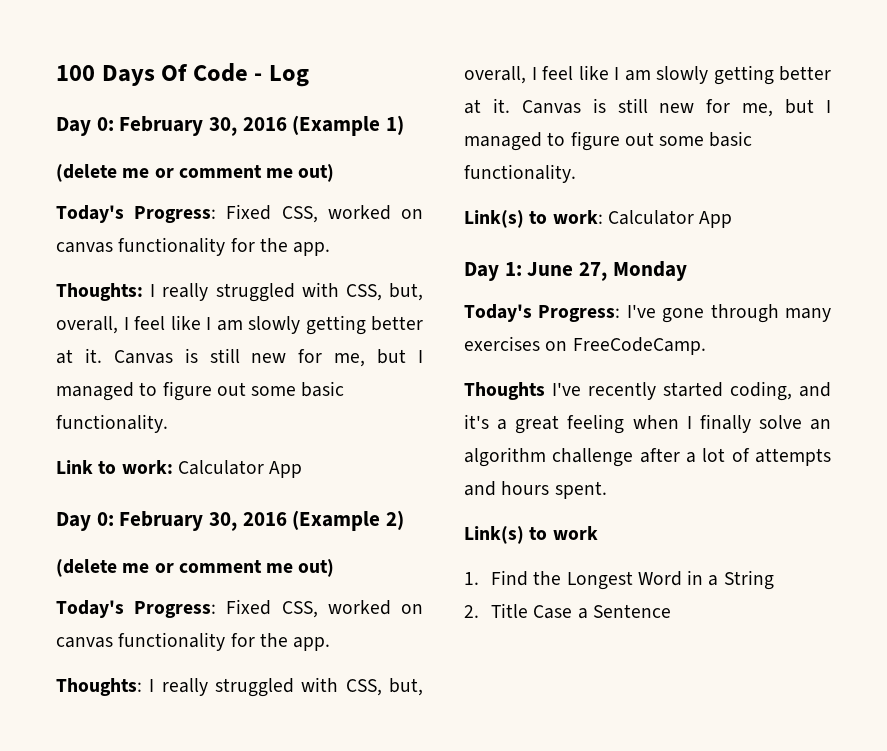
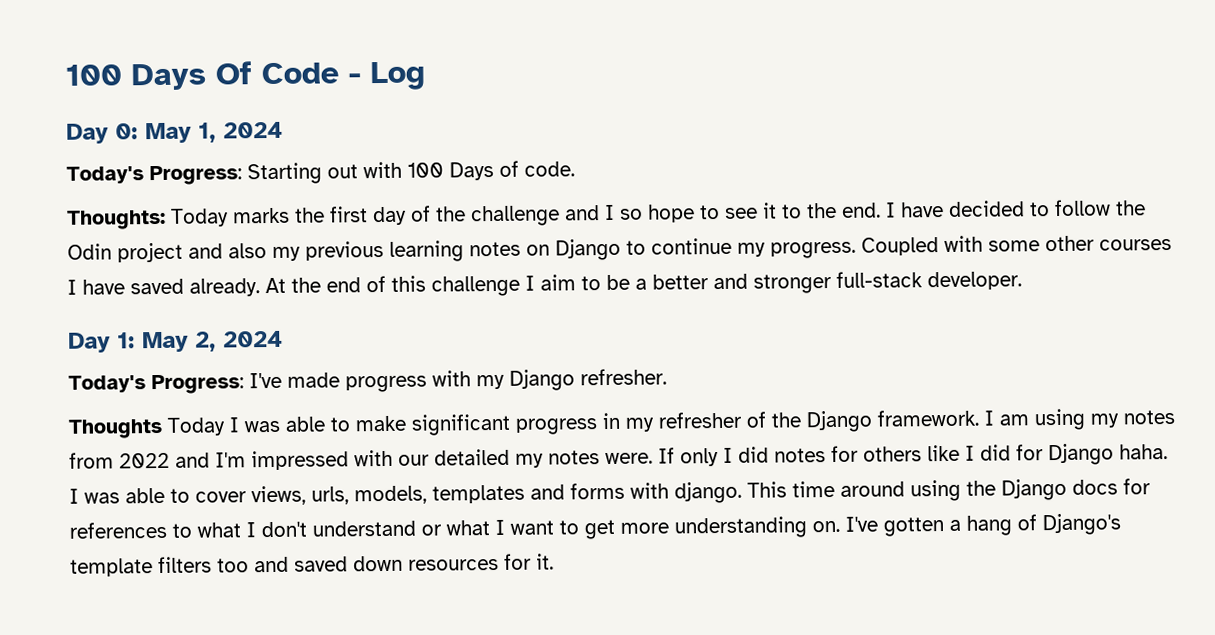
[119,115,405,136] [56,164,335,182] [56,204,423,223] [56,237,331,256] [56,282,423,302] [56,315,423,335] [56,348,424,367] [56,381,345,401] [56,414,168,433] [56,460,303,478] [56,510,405,531] [56,559,335,577] [56,599,423,618] [56,632,331,651] [56,677,423,697] [464,65,831,85] [464,98,831,117] [464,131,753,151] [464,164,576,183] [464,210,733,228] February 30, 2016 (Example 1) // (delete me or comment me out) // Today's Progress: Fixed CSS, worked on canvas functionality for the app. // Thoughts: I really struggled with CSS, but, overall, I feel like I am slowly getting better at it. Canvas is still new for me, but I managed to figure out some basic functionality. // Link to work: Calculator App // Day 0: February 30, 2016 (Example 2) // (delete me or comment me out) // Today's Progress: Fixed CSS, worked on canvas functionality for the app. // Thoughts: I really struggled with CSS, but, overall, I feel like I am slowly getting better at it. Canvas is still new for me, but I managed to figure out some basic functionality. // Link(s) to work: Calculator App -> [145,121,283,144] [66,160,575,186] [67,199,1146,230] [67,235,1172,263] [67,271,1022,297] May 1, 2024 // Today's Progress: Starting out with 100 Days of code. // Thoughts: Today marks the first day of the challenge and I so hope to see it to the end. I have decided to follow the Odin project and also my previous learning notes on Django to continue my progress. Coupled with some other courses I have saved already. At the end of this challenge I aim to be a better and stronger full-stack developer.
[527,261,687,281] June 27, Monday -> [142,330,283,353] May 2, 2024
[662,304,831,323] [464,336,706,355] [464,381,831,401] [464,414,831,434] [464,447,831,467] [464,481,607,499] [464,526,598,544] [464,570,774,590] [464,603,671,619] gone through many exercises on FreeCodeCamp. // Thoughts I've recently started coding, and it's a great feeling when I finally solve an algorithm challenge after a lot of attempts and hours spent. // Link(s) to work // 1. Find the Longest Word in a String // 2. Title Case a Sentence -> [287,368,667,393] [68,408,1175,439] [69,443,1168,471] [69,478,1151,506] [69,513,1121,540] [70,553,554,577] made progress with my Django refresher. // Thoughts Today I was able to make significant progress in my refresher of the Django framework. I am using my notes from 2022 and I'm impressed with our detailed my notes were. If only I did notes for others like I did for Django haha. I was able to cover views, urls, models, templates and forms with django. This time around using the Django docs for references to what I don't understand or what I want to get more understanding on. I've gotten a hang of Django's template filters too and saved down resources for it.

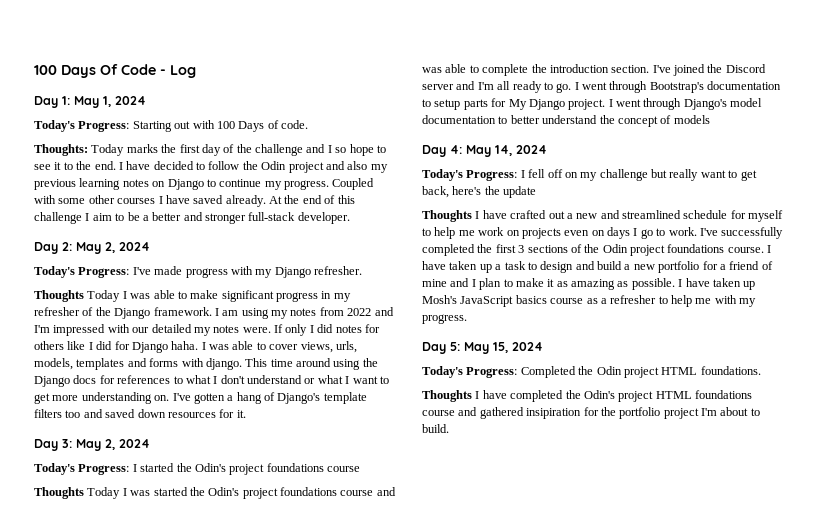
[115,123,138,140] 0: -> [62,96,70,105] 1:
[117,332,135,349] 1: -> [62,242,72,251] 2:
(554, 561) none -> [34,439,150,451] [34,463,360,475] [34,487,396,499] [422,64,766,76] [422,81,782,93] [422,98,763,110] [422,115,710,127] [422,145,547,157] [422,169,757,181] [422,186,537,198] [422,210,784,222] [422,227,784,239] [422,244,772,256] [422,261,773,273] [422,278,756,290] [422,295,757,307] [422,314,467,324] [422,342,543,354] [422,366,761,378] [422,390,752,402] [422,407,760,419] [422,424,449,433] // Day 3: May 2, 2024 // Today's Progress: I started the Odin's project foundations course // Thoughts Today I was started the Odin's project foundations course and was able to complete the introduction section. I've joined the Discord server and I'm all ready to go. I went through Bootstrap's documentation to setup parts for My Django project. I went through Django's model documentation to better understand the concept of models // Day 4: May 14, 2024 // Today's Progress: I fell off on my challenge but really want to get back, here's the update // Thoughts I have crafted out a new and streamlined schedule for myself to help me work on projects even on days I go to work. I've successfully completed the first 3 sections of the Odin project foundations course. I have taken up a task to design and build a new portfolio for a friend of mine and I plan to make it as amazing as possible. I have taken up Mosh's JavaScript basics course as a refresher to help me with my progress. // Day 5: May 15, 2024 // Today's Progress: Completed the Odin project HTML foundations. // Thoughts I have completed the Odin's project HTML foundations course and gathered insipiration for the portfolio project I'm about to build.

